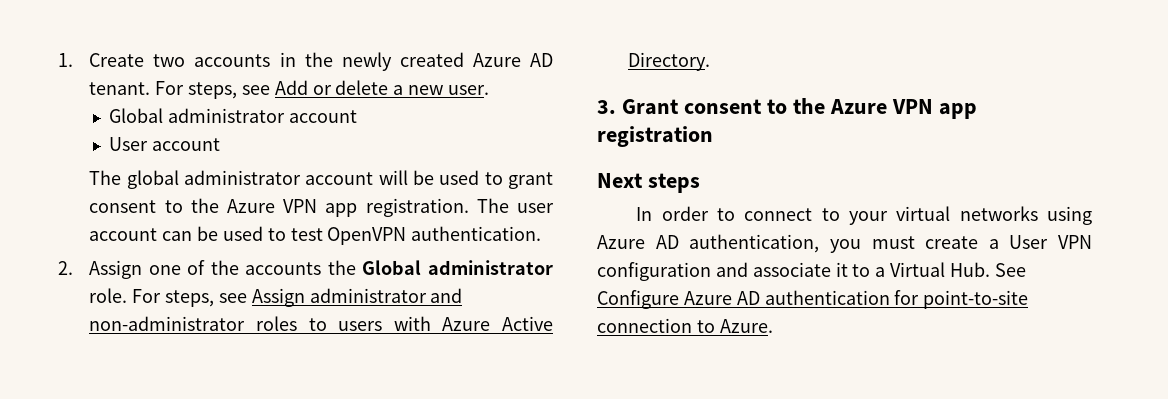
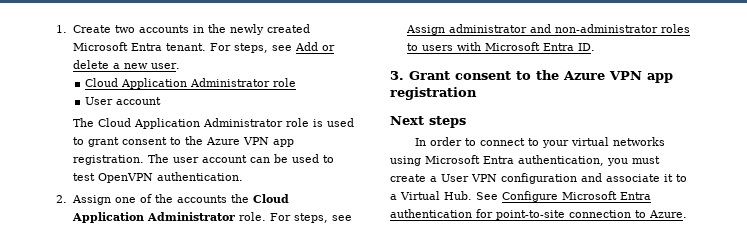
[472,53,554,67] Azure AD -> [72,42,162,51] Microsoft Entra
[109,108,357,123] Global administrator account -> [84,78,296,89] Cloud Application Administrator role
[126,170,434,189] global administrator account will be -> [97,118,323,129] Cloud Application Administrator role is
[362,260,554,275] Global administrator -> [252,194,289,203] [71,212,235,223] Cloud Application Administrator
[442,316,554,331] [628,52,711,71] Azure Active Directory. -> [484,42,595,51] Microsoft Entra ID.
[597,235,679,249] Azure AD -> [425,155,514,164] Microsoft Entra
[683,291,760,305] Azure AD -> [562,191,651,200] Microsoft Entra

